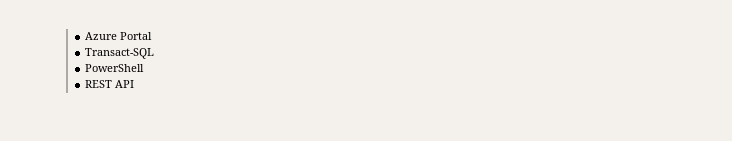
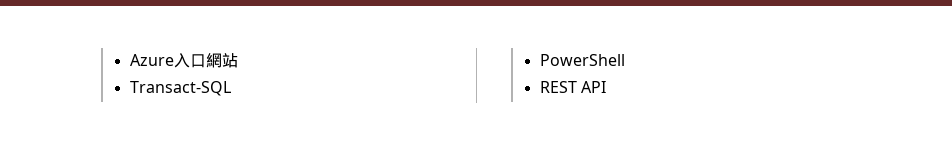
[120,32,153,40] Portal -> [173,53,238,68] 入口網站

